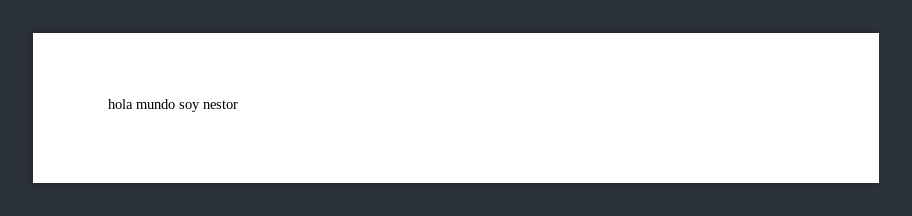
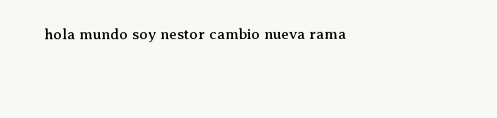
(238, 104) none -> [208,27,347,40] cambio nueva rama

